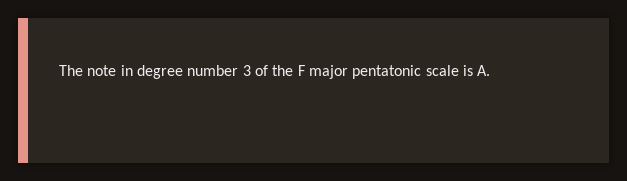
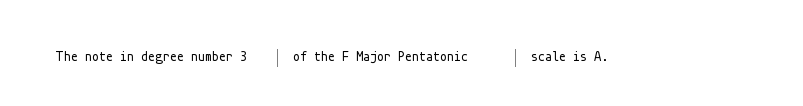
[308,65,422,79] major pentatonic -> [356,51,468,64] Major Pentatonic

